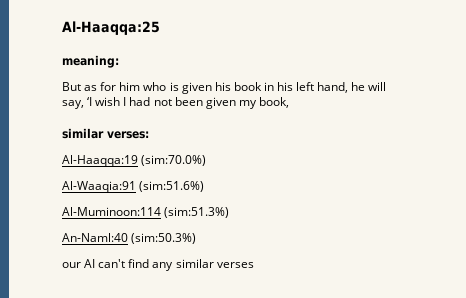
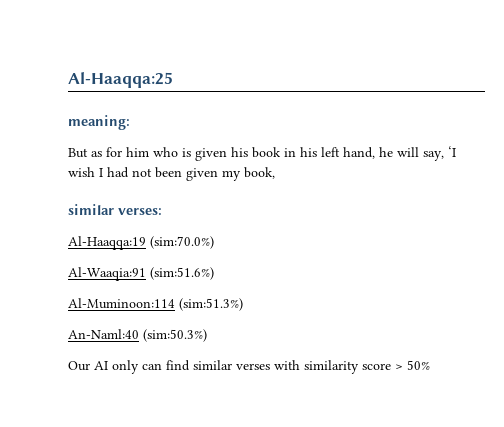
[62,259,254,271] our AI can't find any similar verses -> [68,360,430,374] Our AI only can find similar verses with similarity score > 50%

